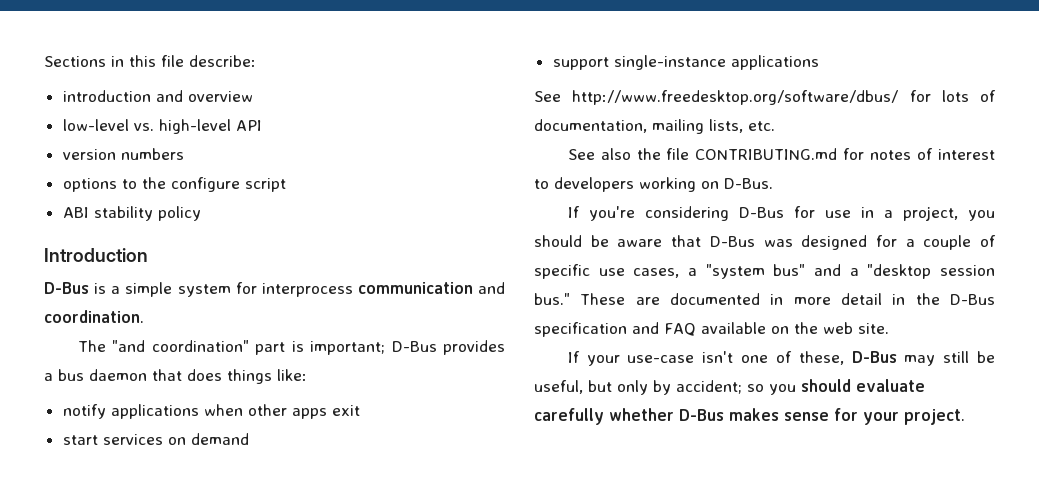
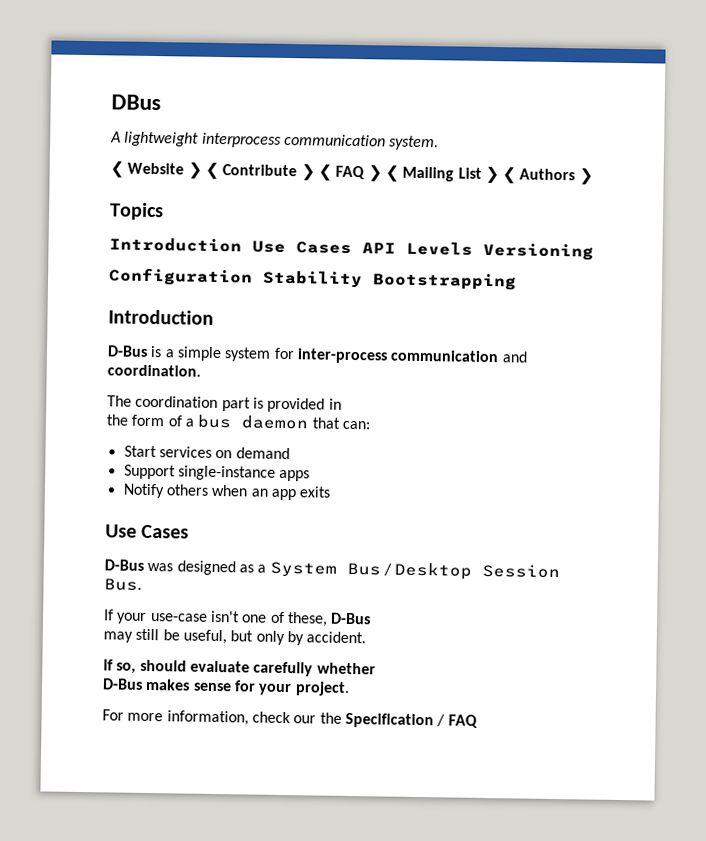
[44,55,256,67] [62,90,253,102] [62,119,262,134] [62,148,184,160] [62,177,286,192] [62,206,201,221] Sections in this file describe: // introduction and overview // low-level vs. high-level API // version numbers // options to the configure script // ABI stability policy -> [111,94,161,111] [110,131,440,151] [110,160,593,185] [109,202,164,221] [109,237,594,261] [108,267,517,291] DBus // A lightweight interprocess communication system. // ❮ Website ❯ ❮ Contribute ❯ ❮ FAQ ❯ ❮ Mailing List ❯ ❮ Authors ❯ // Topics // Introduction Use Cases API Levels Versioning // Configuration Stability Bootstrapping
[261,283,353,297] interprocess -> [296,348,388,364] inter-process
[112,340,505,355] [44,369,307,384] [62,404,360,419] [62,433,249,445] [552,55,819,70] [534,90,996,105] [534,119,775,134] [567,148,995,160] [534,177,773,192] [567,206,995,221] [534,235,996,250] [534,264,995,279] [534,293,995,305] [534,322,889,337] "and coordination" part is important; D-Bus provides a bus daemon that does things like: // notify applications when other apps exit // start services on demand // support single-instance applications // See http://www.freedesktop.org/software/dbus/ for lots of documentation, mailing lists, etc. // See also the file CONTRIBUTING.md for notes of interest to developers working on D-Bus. // If you're considering D-Bus for use in a project, you should be aware that D-Bus was designed for a couple of specific use cases, a "system bus" and a "desktop session bus." These are documented in more detail in the D-Bus specification and FAQ available on the web site. -> [135,395,342,413] [106,414,370,430] [123,445,290,460] [123,464,311,482] [122,483,332,501] [105,524,190,539] [104,559,561,580] [104,578,142,591] coordination part is provided in // the form of a bus daemon that can: // Start services on demand // Support single-instance apps // Notify others when an app exits // Use Cases // D-Bus was designed as a System Bus / Desktop Session Bus.
(897, 357) none -> (372, 618) //
[676,380,796,395] accident; so you -> [306,631,367,644] [103,659,137,674] accident. // If so,
(674, 414) none -> (376, 668) //
(965, 417) none -> [102,709,478,729] // For more information, check our the Specification / FAQ

